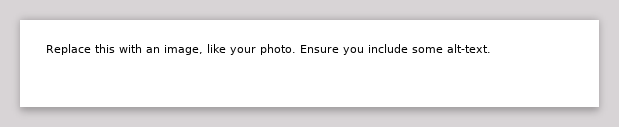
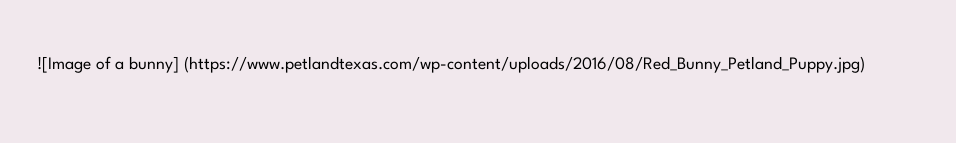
[46,44,491,55] Replace this with an image, like your photo. Ensure you include some alt-text. -> [37,56,865,73] ![Image of a bunny] (https://www.petlandtexas.com/wp-content/uploads/2016/08/Red_Bunny_Petland_Puppy.jpg)

